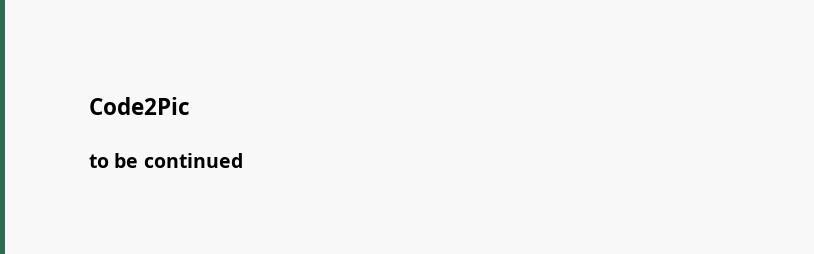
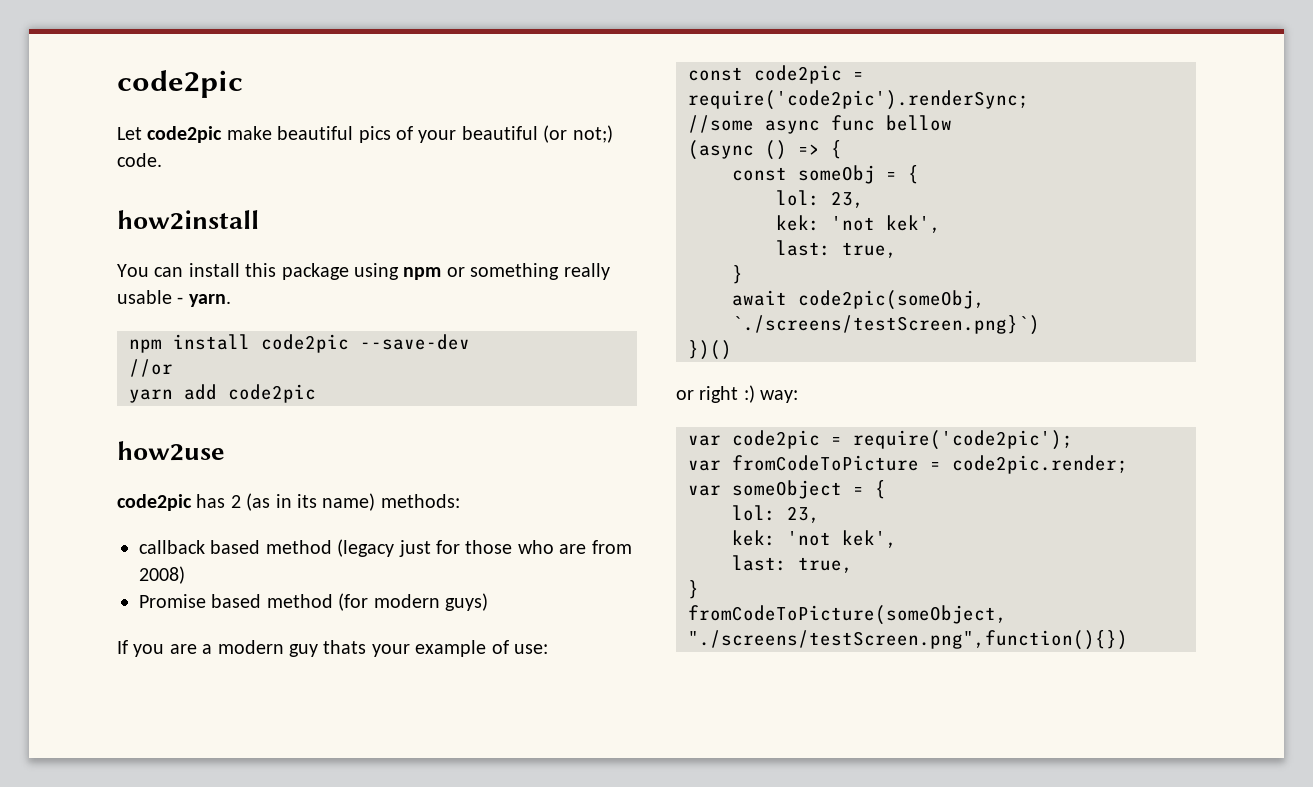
[89,97,190,115] [89,153,243,168] Code2Pic // to be continued -> [117,70,243,98] [117,125,613,143] [117,153,162,167] [117,210,259,230] [117,263,610,280] [117,290,231,307] [129,334,470,353] [129,359,173,377] [129,384,316,403] [117,441,225,461] [117,493,460,511] [139,539,632,557] [139,566,185,584] [139,593,488,611] [117,640,548,657] [688,65,864,84] [688,90,1029,110] [688,115,952,134] [688,140,842,160] [732,165,919,184] [776,190,864,208] [776,215,941,233] [776,240,897,258] [732,265,743,284] [732,290,985,310] [732,315,1040,335] [688,340,732,360] [676,385,799,403] [688,430,1073,450] [688,455,1128,474] [688,480,886,499] [732,505,820,523] [732,530,897,548] [732,555,853,573] [688,580,699,599] [688,605,1007,625] [688,630,1128,650] code2pic // Let code2pic make beautiful pics of your beautiful (or not;) code. // how2install // You can install this package using npm or something really usable - yarn. // npm install code2pic --save-dev // //or // yarn add code2pic // how2use // code2pic has 2 (as in its name) methods: // callback based method (legacy just for those who are from 2008) // Promise based method (for modern guys) // If you are a modern guy thats your example of use: // const code2pic = require('code2pic').renderSync; // //some async func bellow // (async () => { // const someObj = { // lol: 23, // kek: 'not kek', // last: true, // } // await code2pic(someObj, `./screens/testScreen.png}`) // })() // or right :) way: // var code2pic = require('code2pic'); // var fromCodeToPicture = code2pic.render; // var someObject = { // lol: 23, // kek: 'not kek', // last: true, // } // fromCodeToPicture(someObject, "./screens/testScreen.png",function(){})

